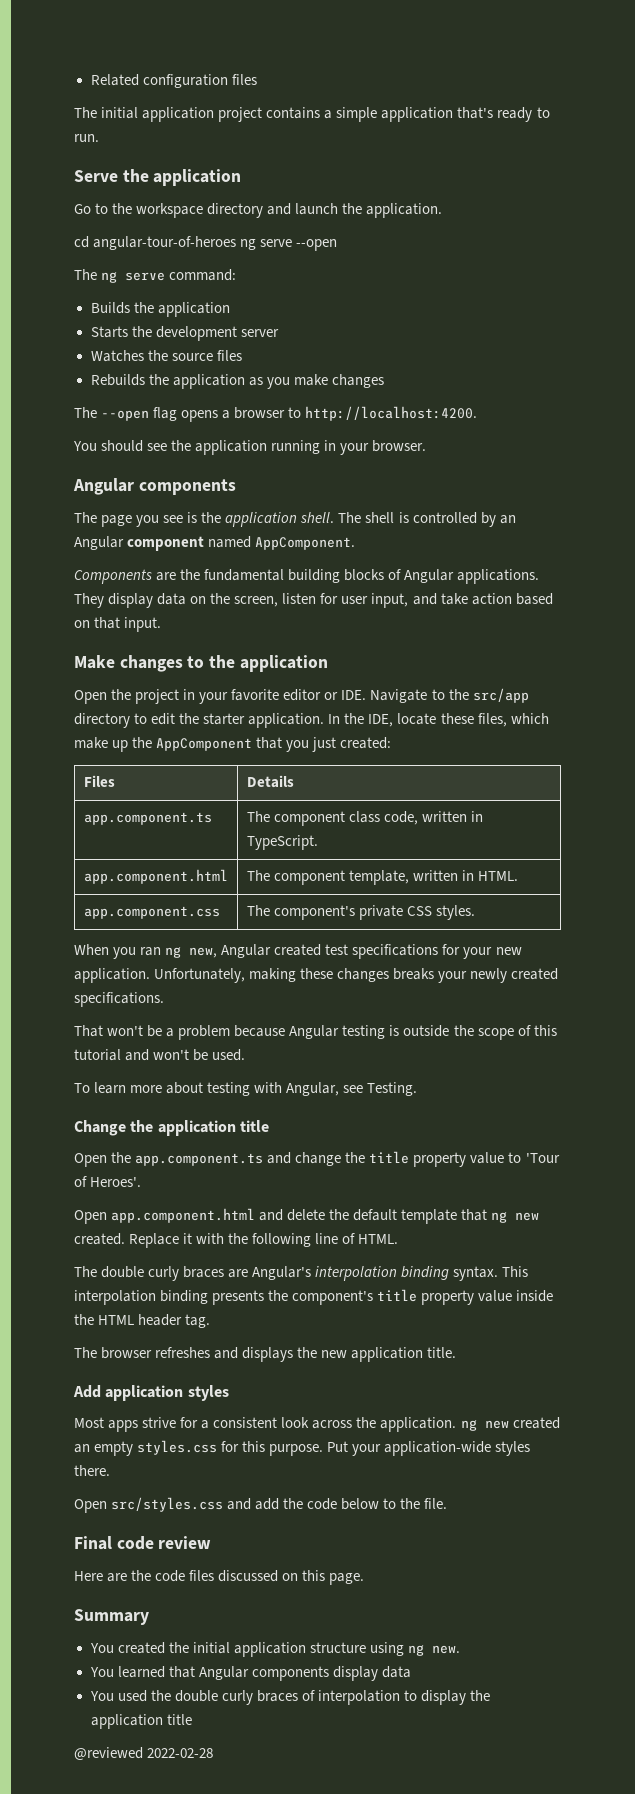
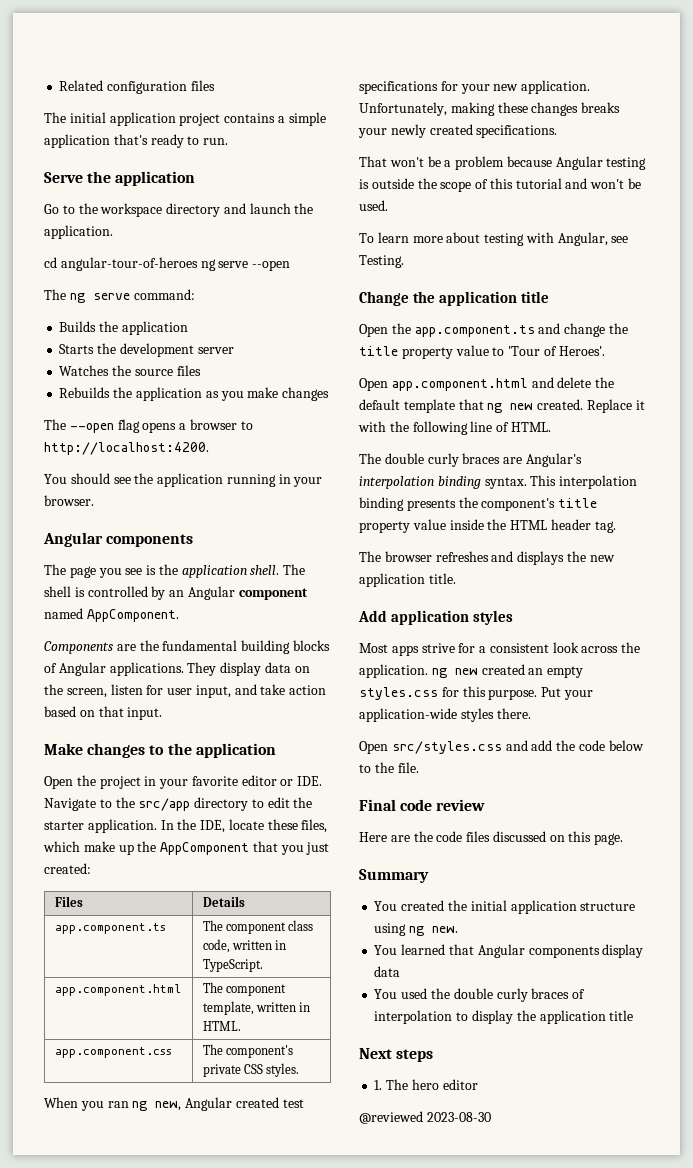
(192, 1719) none -> [359,1048,434,1062] [374,1079,478,1090] // Next steps // 1. The hero editor
[147,1748,214,1758] 2022-02-28 -> [426,1112,491,1122] 2023-08-30

